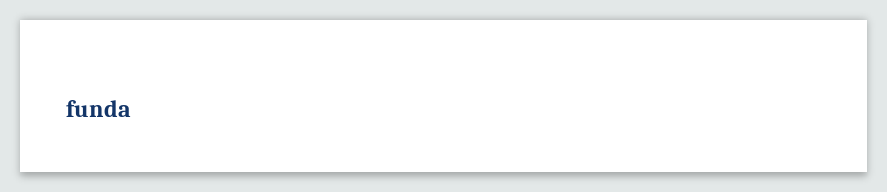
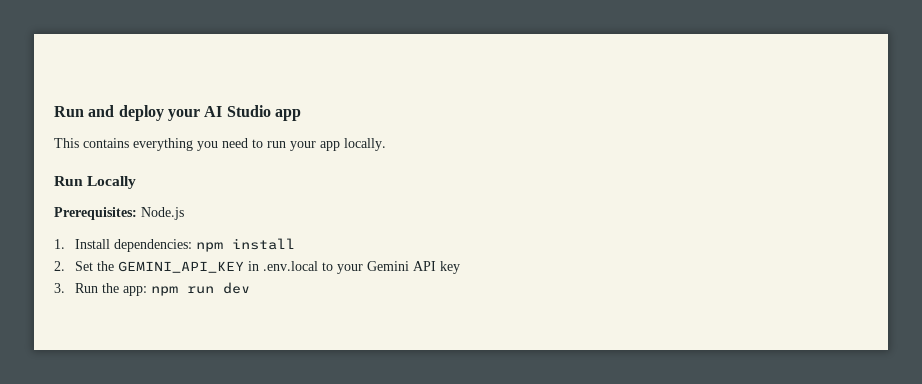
[66,100,131,117] funda -> [54,105,301,121] [54,138,386,151] [54,176,137,189] [54,207,184,220] [54,238,295,252] [54,261,460,274] [54,282,250,296] Run and deploy your AI Studio app // This contains everything you need to run your app locally. // Run Locally // Prerequisites: Node.js // 1. Install dependencies: npm install // 2. Set the GEMINI_API_KEY in .env.local to your Gemini API key // 3. Run the app: npm run dev

